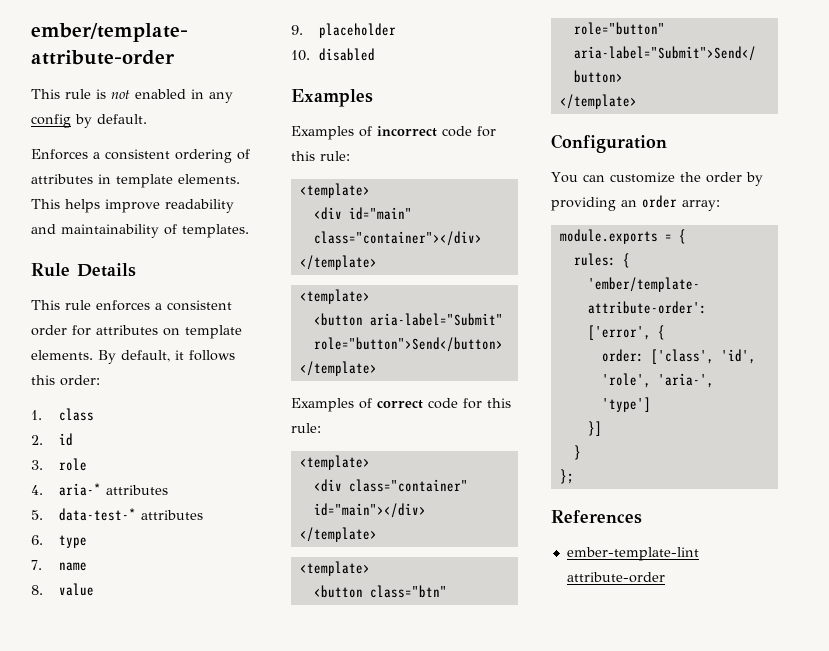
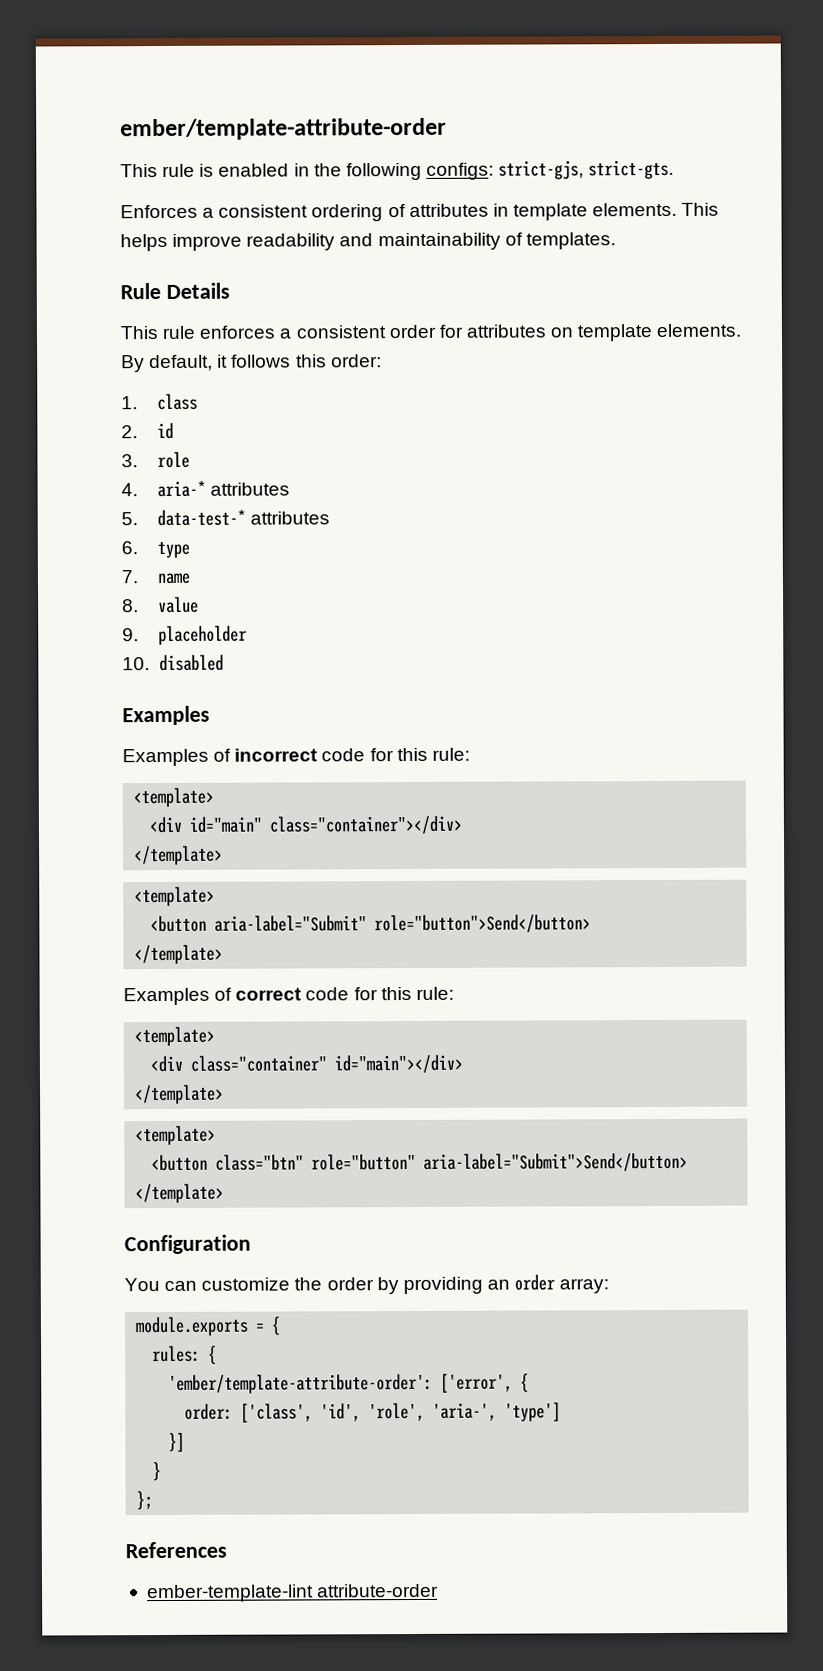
[111,90,130,99] not -> (215, 170) none
[209,92,233,103] [31,114,147,128] any config by default. -> [313,159,675,181] the following configs: strict-gjs, strict-gts.

